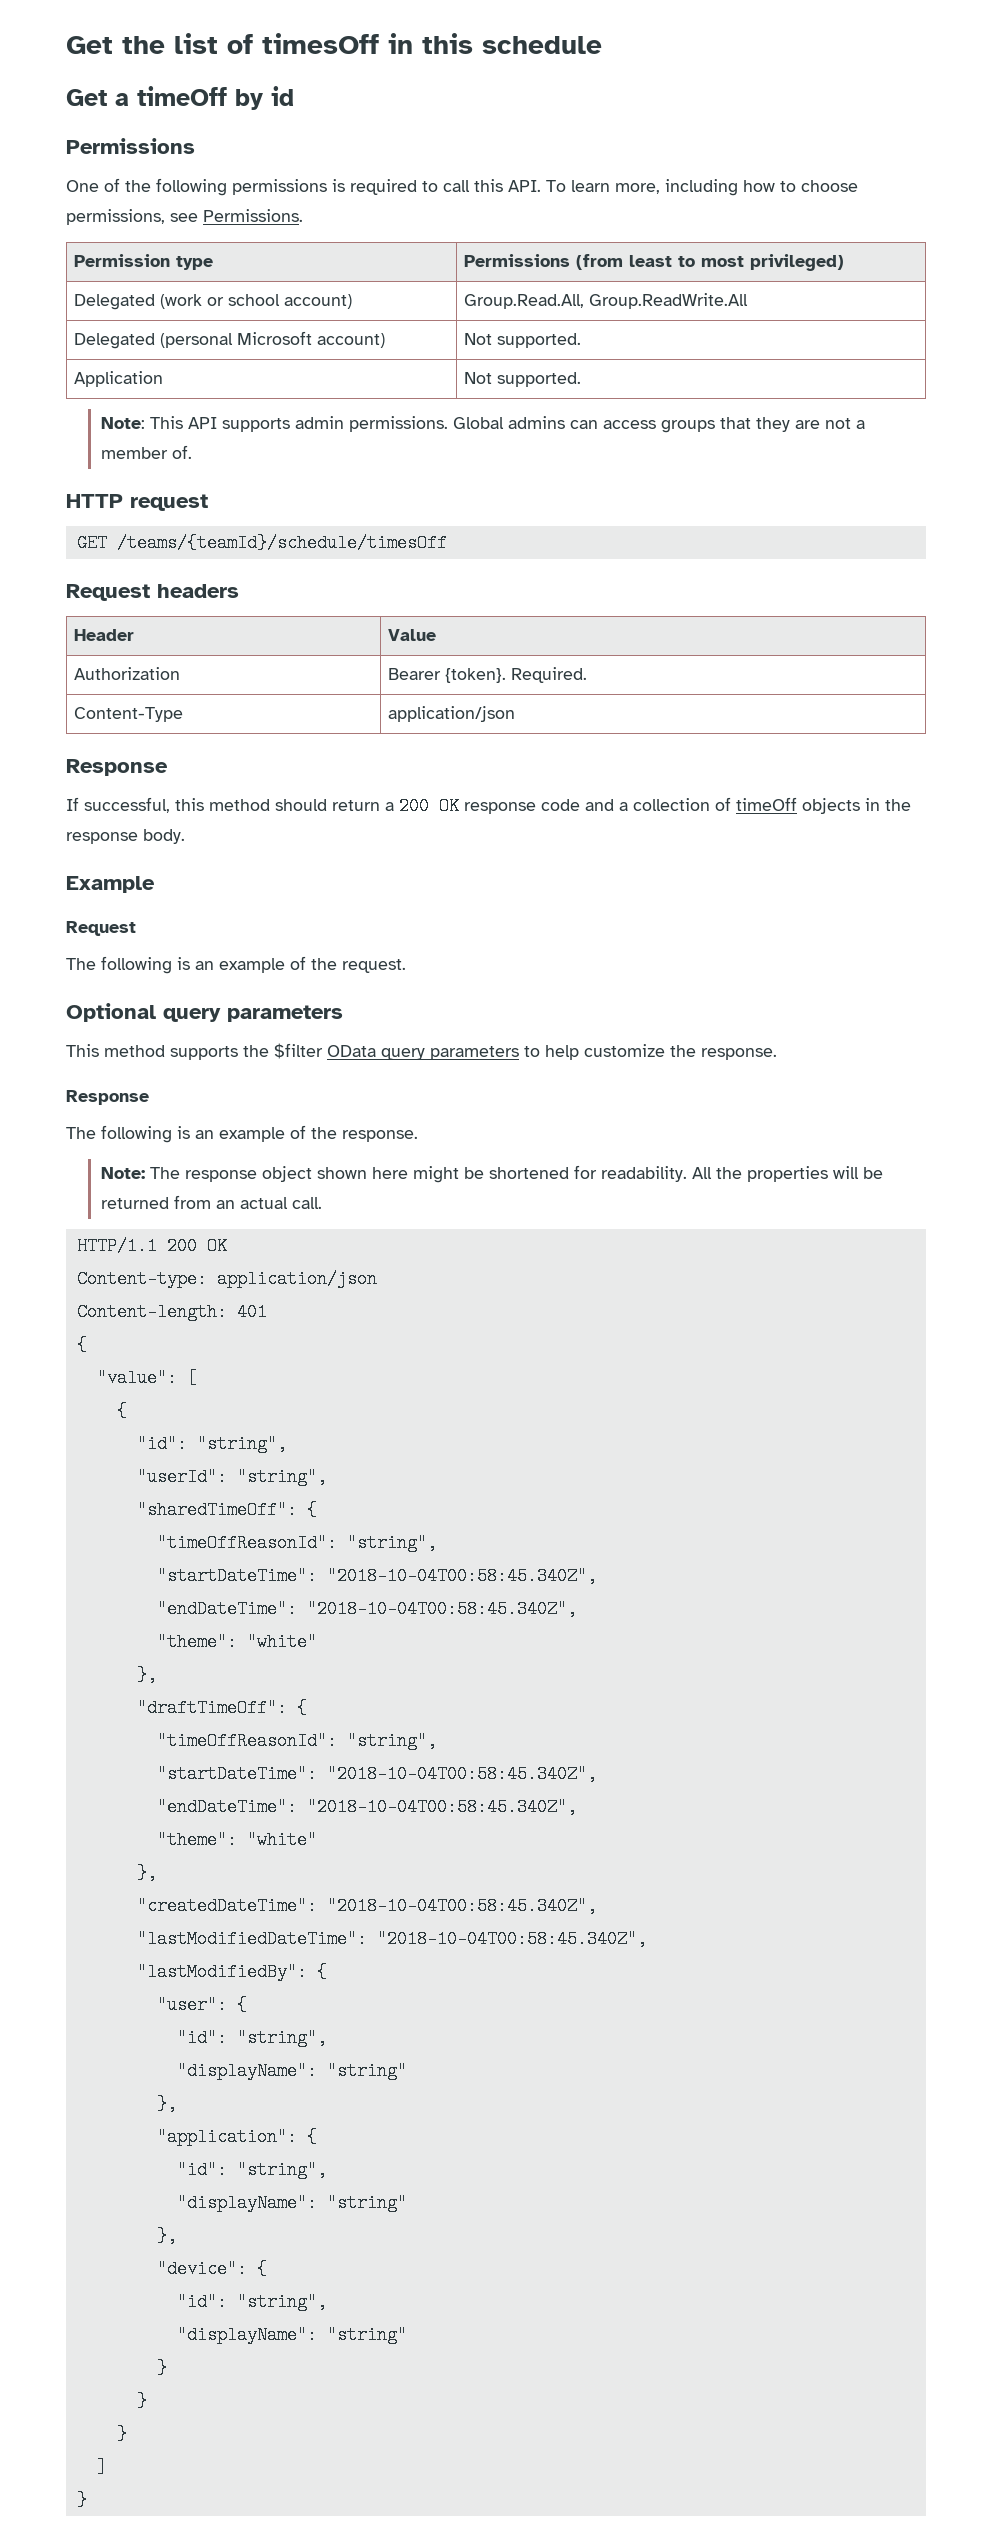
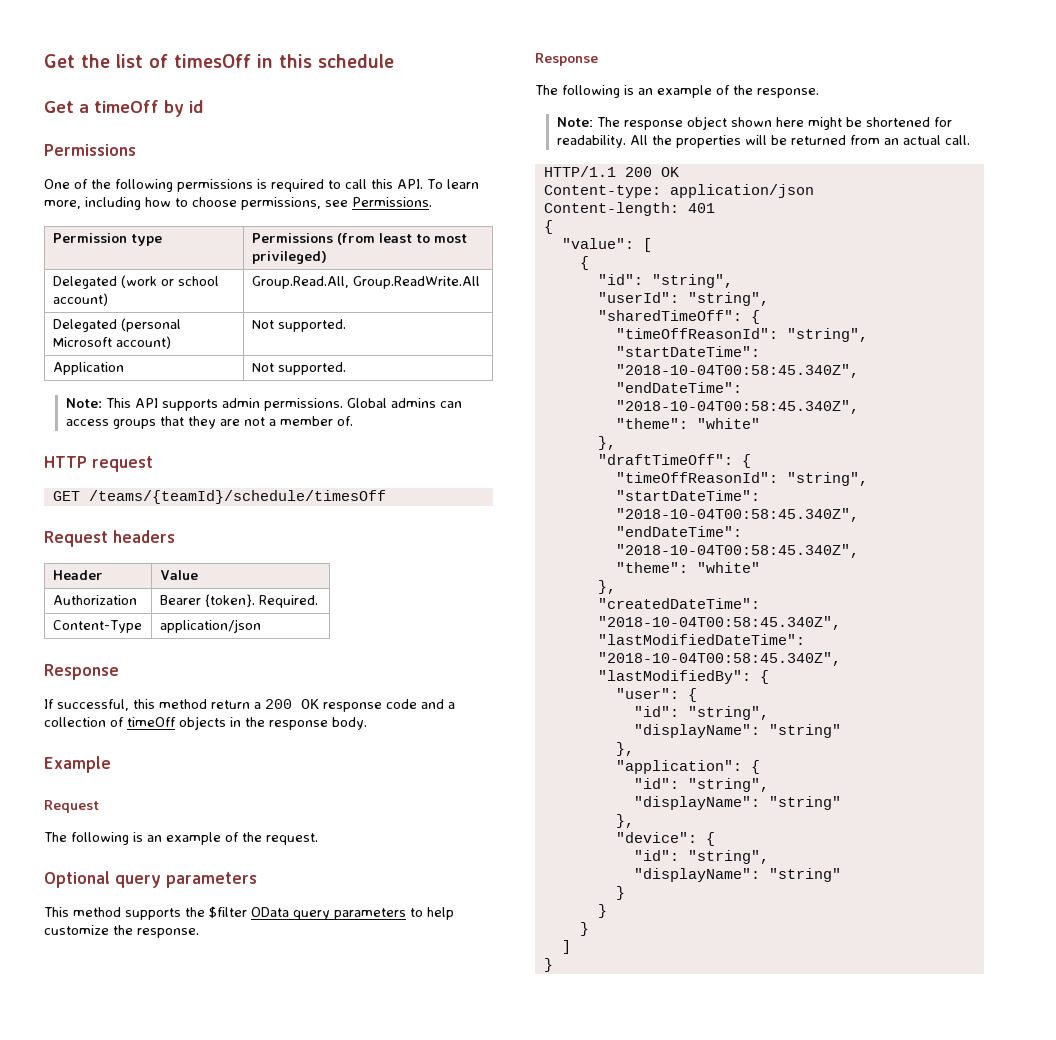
[275,799,327,811] should -> (207, 704) none

